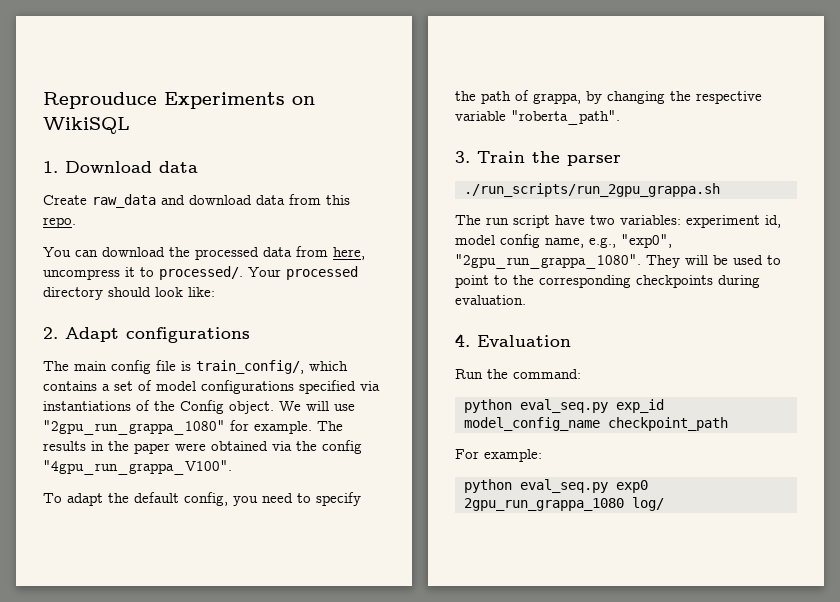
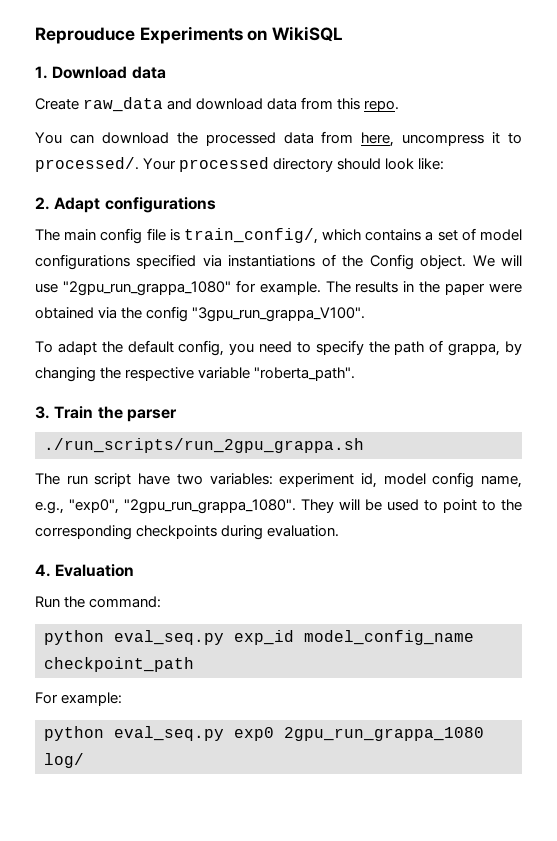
[43,460,232,475] "4gpu_run_grappa_V100". -> [192,307,366,322] "3gpu_run_grappa_V100".

